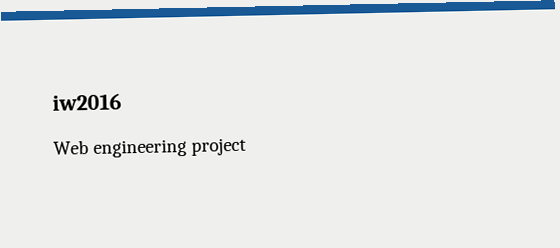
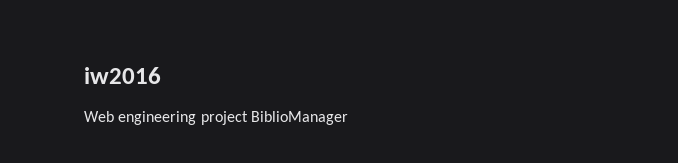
(248, 146) none -> [250,111,348,125] BiblioManager

